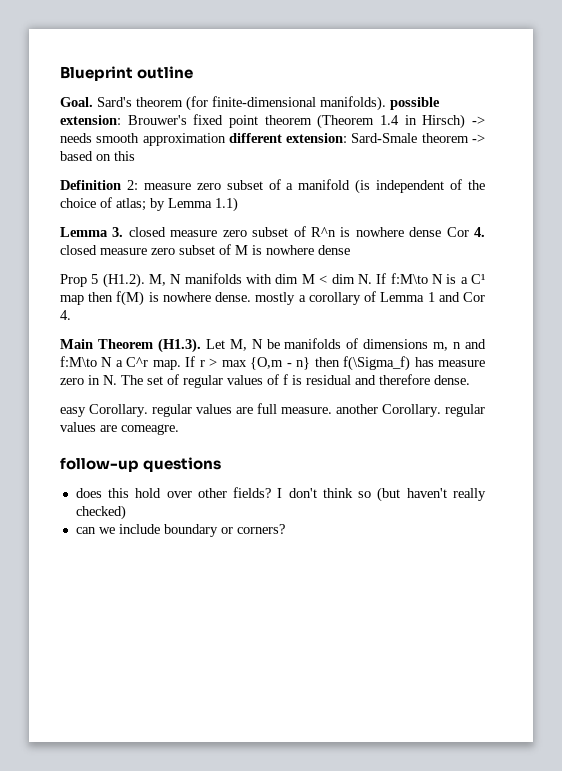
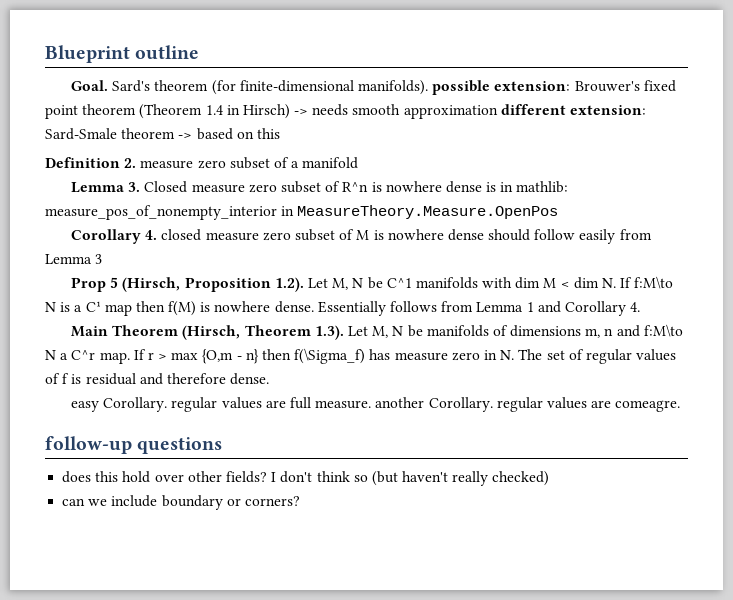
[126,180,138,190] 2: -> [124,158,137,168] 2.
[355,179,486,194] [60,197,238,212] (is independent of the choice of atlas; by Lemma 1.1) -> (359, 163) none
[128,227,166,237] closed -> [144,181,188,193] Closed
[446,227,469,237] Cor -> [486,181,569,193] [45,205,559,220] [71,229,142,244] is in mathlib: measure_pos_of_nonempty_interior in MeasureTheory.Measure.OpenPos // Corollary
[60,273,182,288] // Prop 5 (H1.2). M, N -> [488,229,652,244] [45,254,103,264] [71,277,412,292] should follow easily from Lemma 3 // Prop 5 (Hirsch, Proposition 1.2). Let M, N be C^1
[255,291,377,305] mostly a corollary of -> [317,301,474,316] Essentially follows from
[462,292,485,302] Cor -> [564,301,626,316] Corollary
[157,338,201,353] (H1.3). -> [182,325,344,340] (Hirsch, Theorem 1.3).

